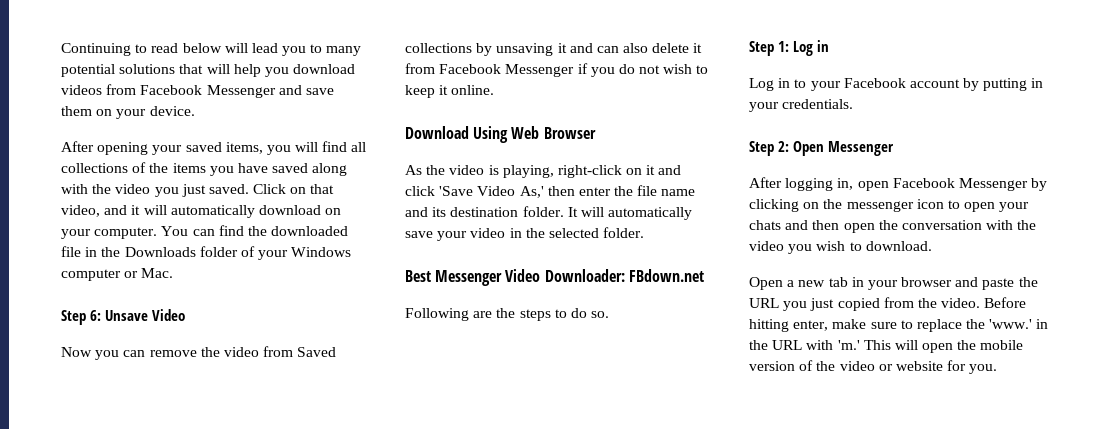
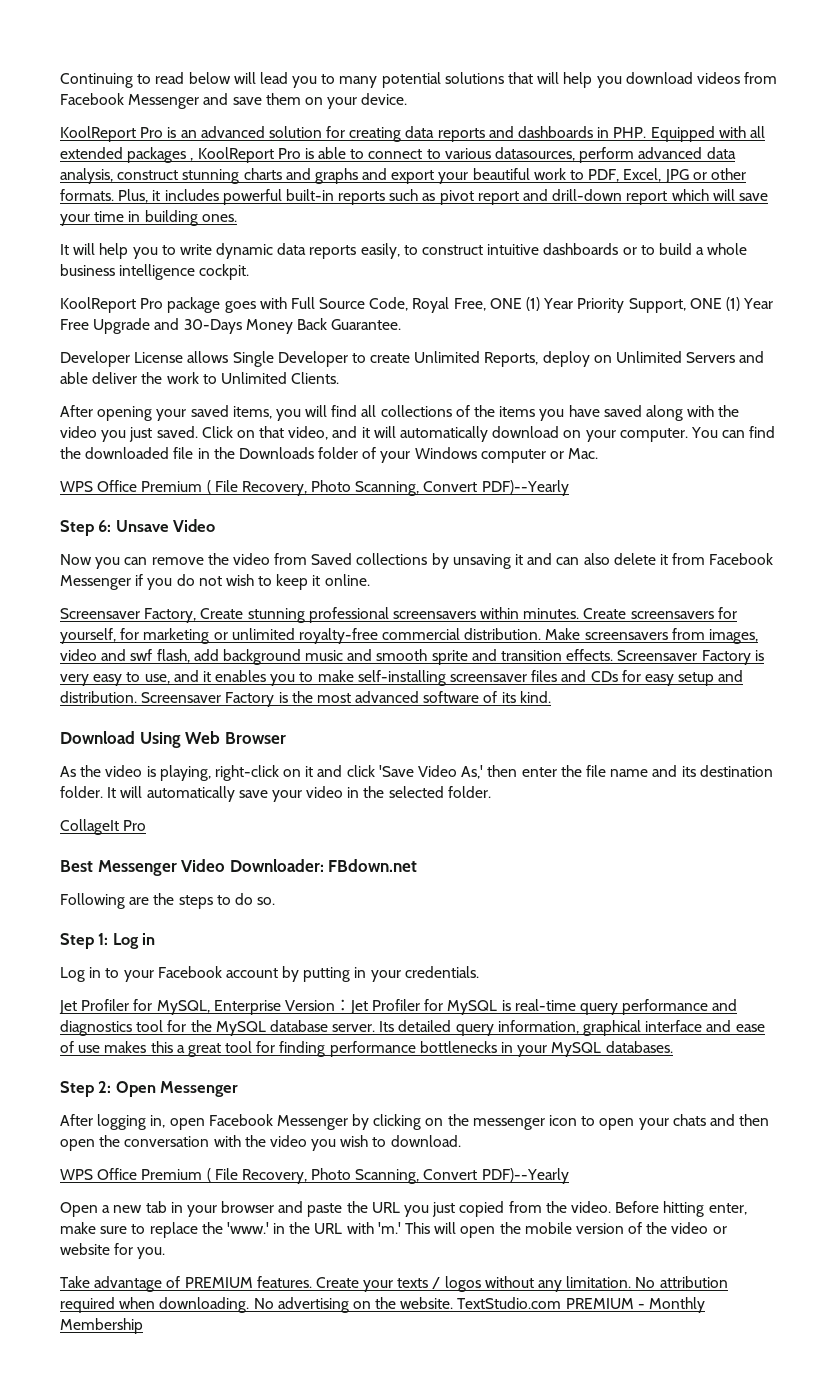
(195, 111) none -> [60,126,765,142] [60,147,736,163] [60,168,746,184] [60,189,768,205] [60,210,237,226] [60,243,748,259] [60,264,250,280] [60,297,774,313] [60,318,402,334] [60,351,765,367] [60,372,340,384] // KoolReport Pro is an advanced solution for creating data reports and dashboards in PHP. Equipped with all extended packages , KoolReport Pro is able to connect to various datasources, perform advanced data analysis, construct stunning charts and graphs and export your beautiful work to PDF, Excel, JPG or other formats. Plus, it includes powerful built-in reports such as pivot report and drill-down report which will save your time in building ones. // It will help you to write dynamic data reports easily, to construct intuitive dashboards or to build a whole business intelligence cockpit. // KoolReport Pro package goes with Full Source Code, Royal Free, ONE (1) Year Priority Support, ONE (1) Year Free Upgrade and 30-Days Money Back Guarantee. // Developer License allows Single Developer to create Unlimited Reports, deploy on Unlimited Servers and able deliver the work to Unlimited Clients.
(174, 273) none -> [60,480,569,496] // WPS Office Premium ( File Recovery, Photo Scanning, Convert PDF)--Yearly
(495, 90) none -> [60,607,737,623] [60,628,759,644] [60,649,764,665] [60,670,744,686] [60,691,551,707] // Screensaver Factory, Create stunning professional screensavers within minutes. Create screensavers for yourself, for marketing or unlimited royalty-free commercial distribution. Make screensavers from images, video and swf flash, add background music and smooth sprite and transition effects. Screensaver Factory is very easy to use, and it enables you to make self-installing screensaver files and CDs for easy setup and distribution. Screensaver Factory is the most advanced software of its kind.
(645, 232) none -> [60,819,147,835] // CollageIt Pro
(854, 104) none -> [59,999,738,1015] [60,1020,765,1036] [60,1041,673,1057] // Jet Profiler for MySQL, Enterprise Version：Jet Profiler for MySQL is real-time query performance and diagnostics tool for the MySQL database server. Its detailed query information, graphical interface and ease of use makes this a great tool for finding performance bottlenecks in your MySQL databases.
(932, 246) none -> [60,1168,569,1184] // WPS Office Premium ( File Recovery, Photo Scanning, Convert PDF)--Yearly
(998, 369) none -> [60,1276,728,1292] [60,1297,706,1313] [60,1318,143,1334] // Take advantage of PREMIUM features. Create your texts / logos without any limitation. No attribution required when downloading. No advertising on the website. TextStudio.com PREMIUM - Monthly Membership

